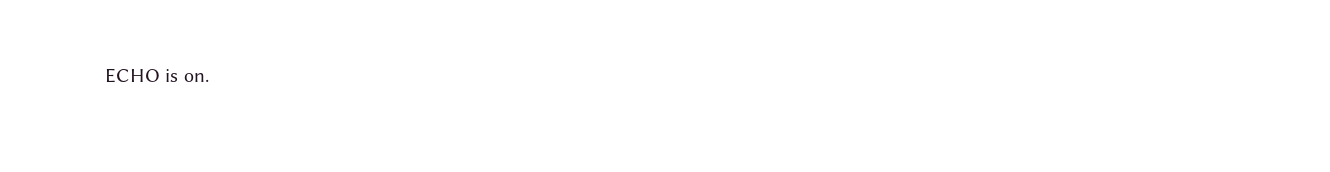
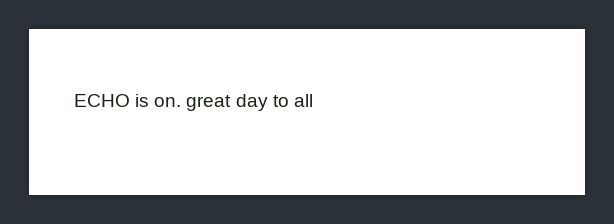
(209, 77) none -> [186,94,313,111] great day to all

